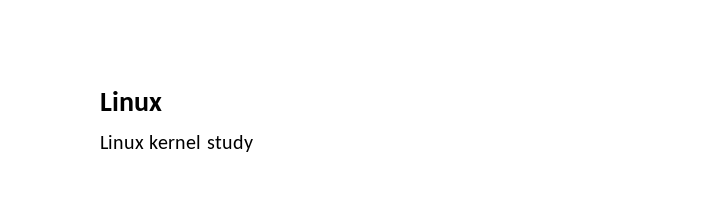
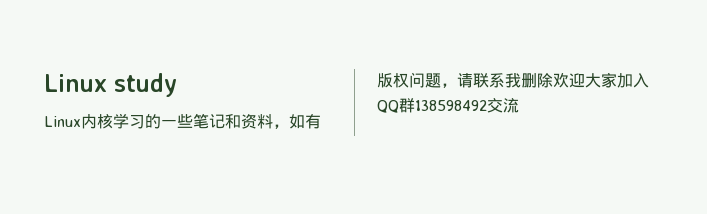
[100,91,162,111] [100,135,253,152] Linux // Linux kernel study -> [44,73,177,97] [44,113,321,129] [377,72,649,88] [377,98,519,113] Linux study // Linux内核学习的一些笔记和资料，如有版权问题，请联系我删除欢迎大家加入QQ群138598492交流

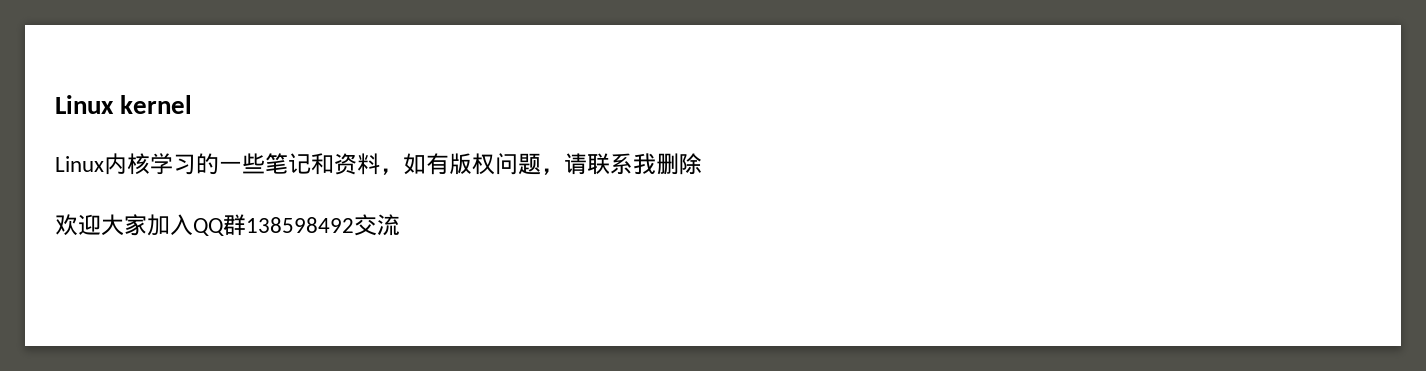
[44,73,177,97] Linux study -> [55,95,193,114] Linux kernel
(553, 80) none -> (702, 164) //

